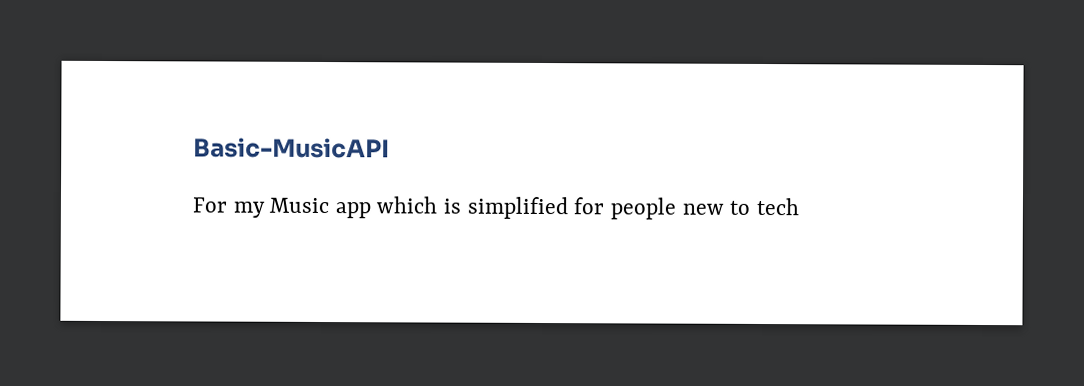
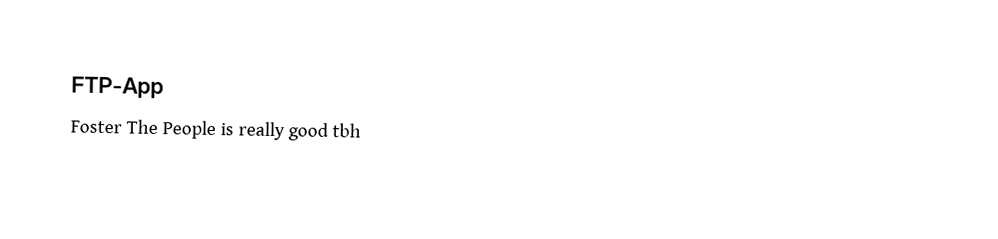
[193,137,390,159] [192,196,799,220] Basic-MusicAPI // For my Music app which is simplified for people new to tech -> [71,76,164,100] [70,119,361,141] FTP-App // Foster The People is really good tbh

